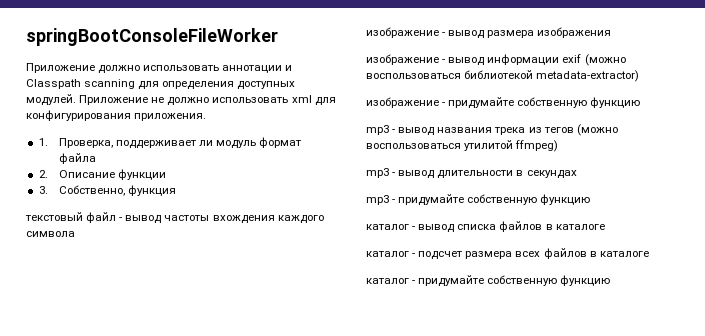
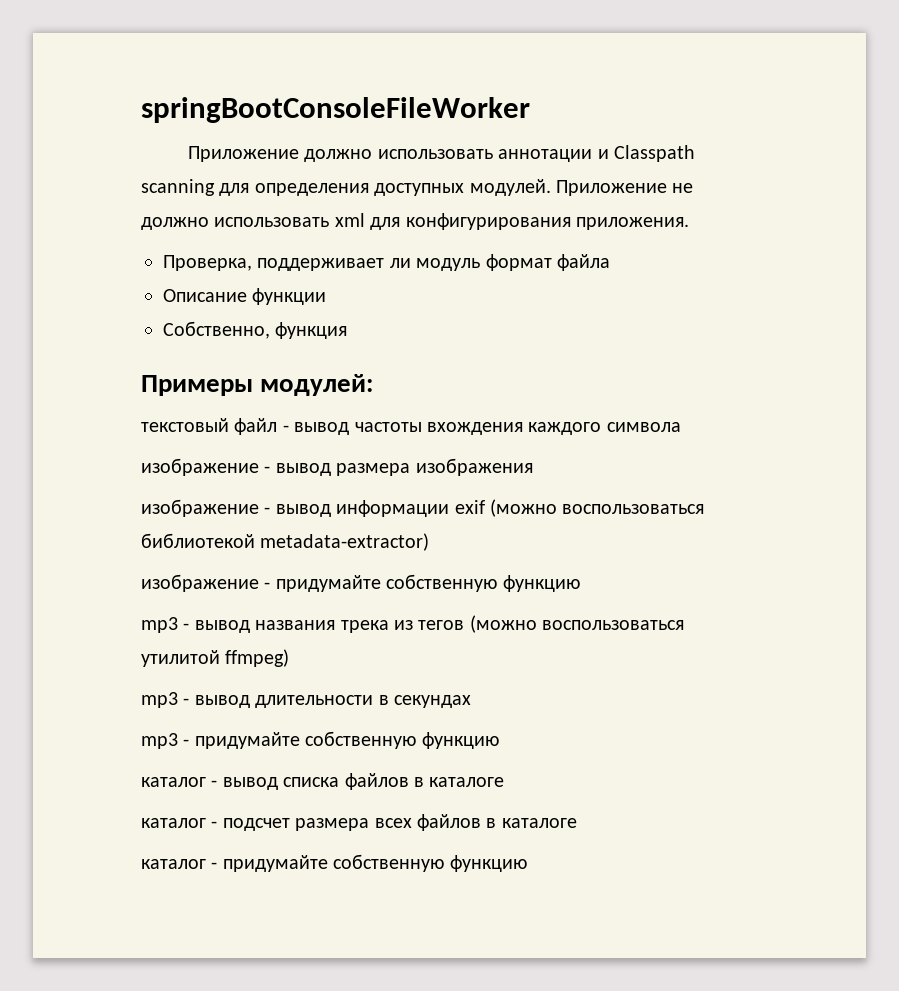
[38,138,48,146] 1. -> (689, 223) none
[38,170,48,178] 2. -> (610, 262) none
[38,186,48,194] 3. -> (327, 296) none
(176, 190) none -> [141,374,374,396] // Примеры модулей:

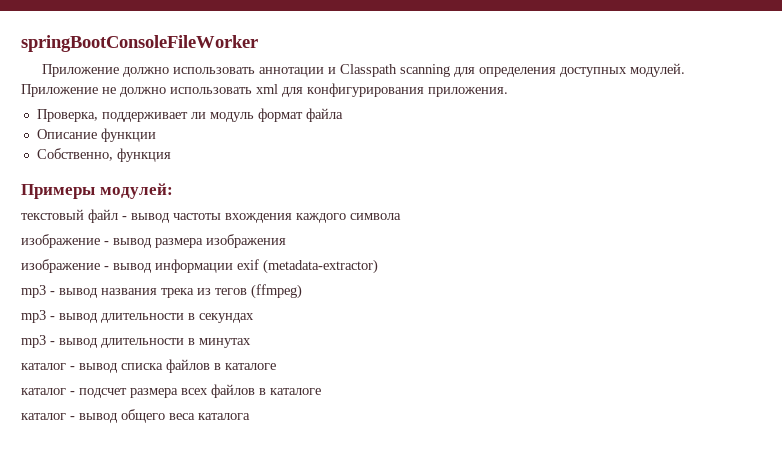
[490,499,705,517] [141,533,430,551] [141,574,580,592] (можно воспользоваться библиотекой metadata-extractor) // изображение - придумайте собственную функцию -> [263,259,378,274] (metadata-extractor)
[469,615,685,633] [141,649,290,667] (можно воспользоваться утилитой ffmpeg) -> [251,284,302,299] (ffmpeg)
[194,731,499,749] придумайте собственную функцию -> [59,338,251,348] вывод длительности в минутах
[222,854,527,872] придумайте собственную функцию -> [79,409,250,423] вывод общего веса каталога

